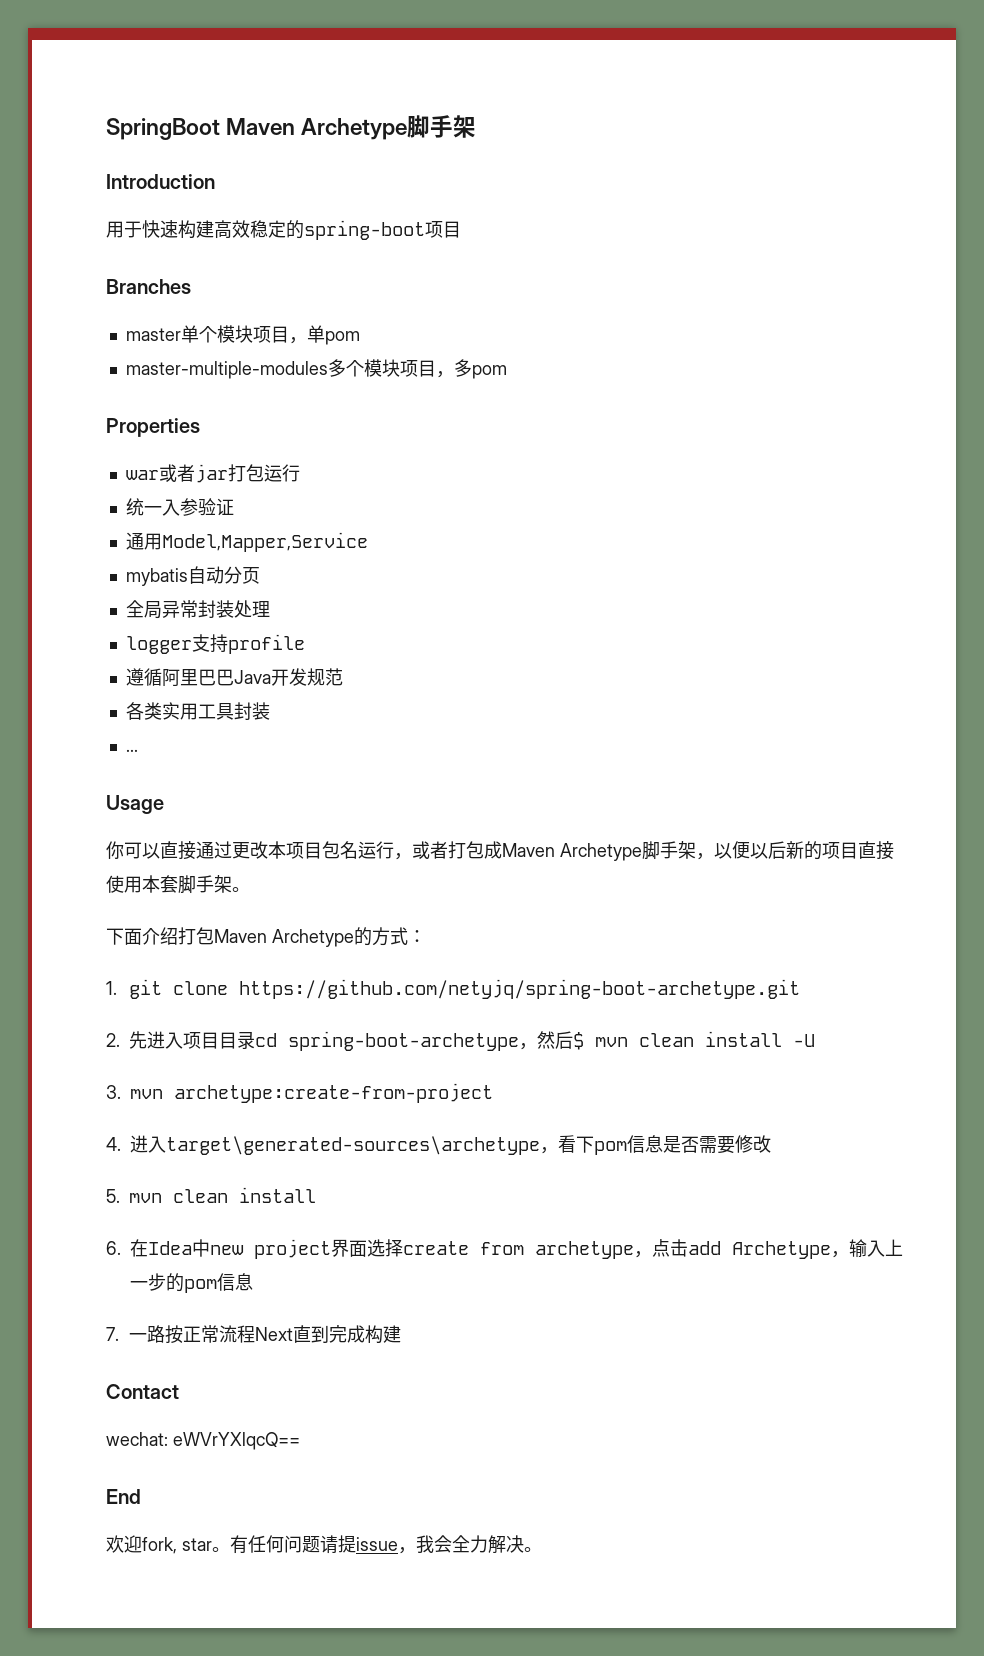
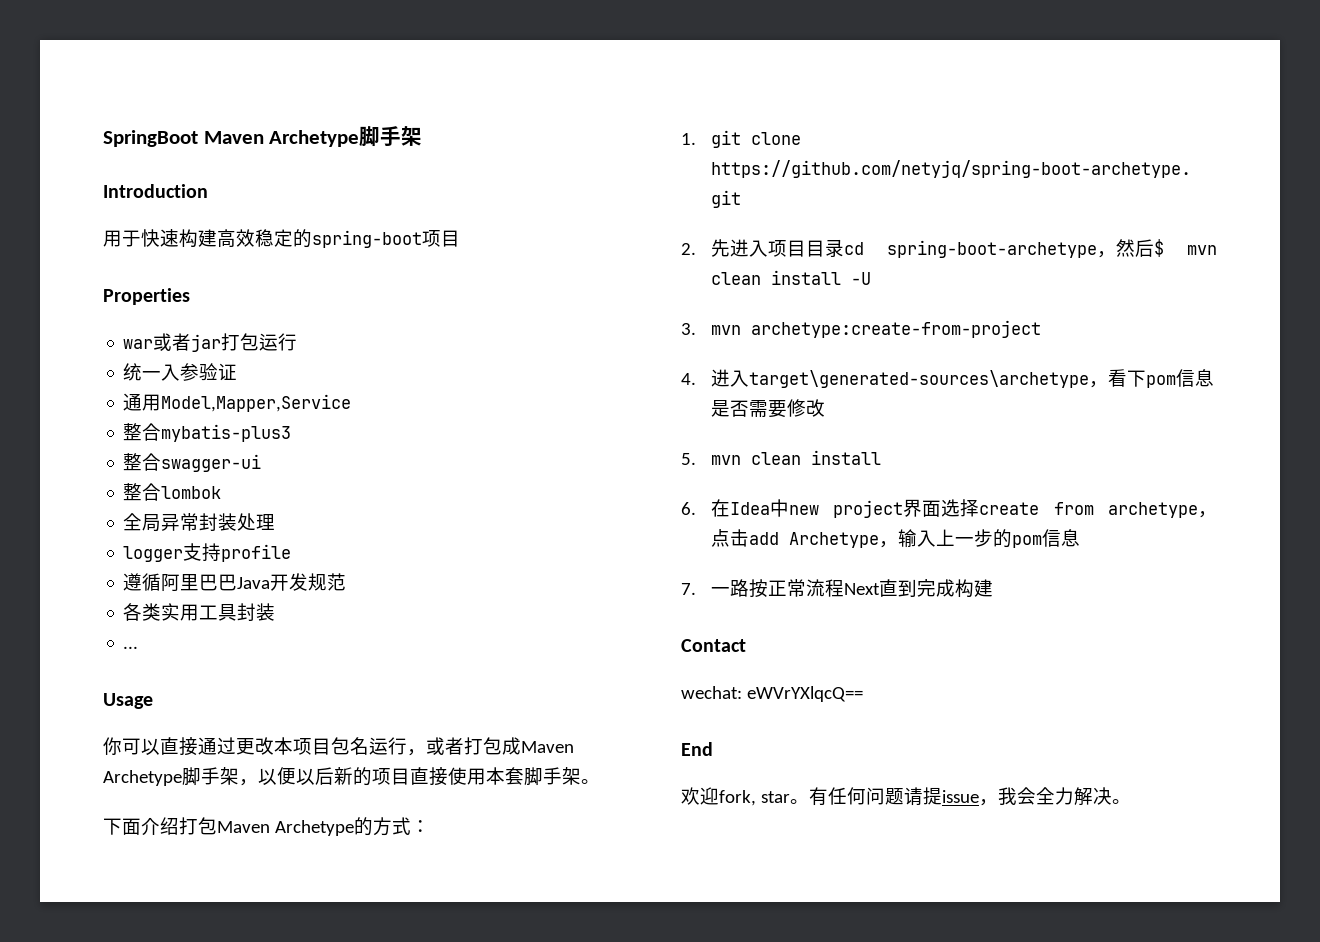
[106,279,191,294] [125,325,360,345] [125,359,507,379] // Branches // master单个模块项目，单pom // master-multiple-modules多个模块项目，多pom -> (460, 238) none
[125,566,260,586] mybatis自动分页 -> [123,423,292,442] [123,453,262,472] [123,483,222,501] 整合mybatis-plus3 // 整合swagger-ui // 整合lombok

